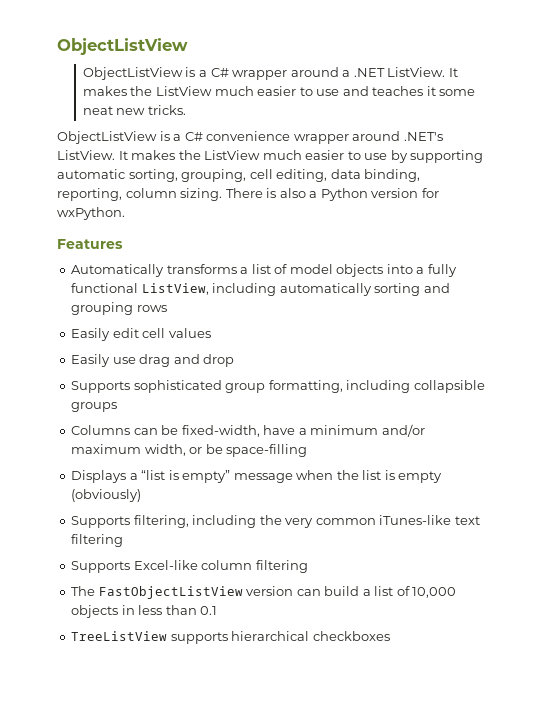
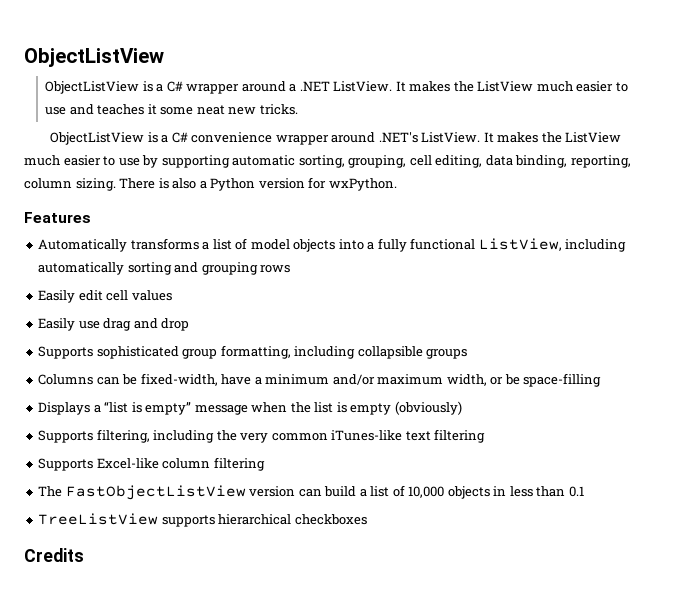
(390, 636) none -> [24,548,84,562] // Credits

